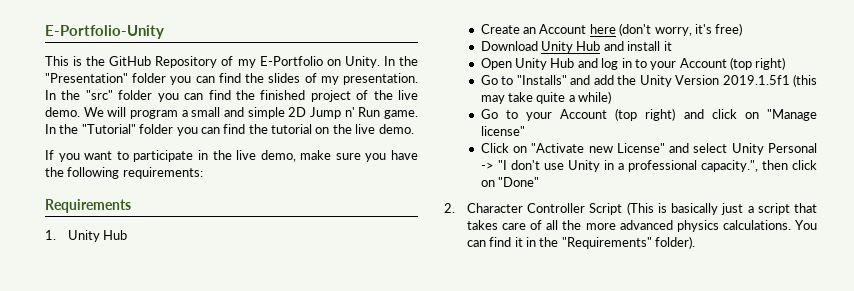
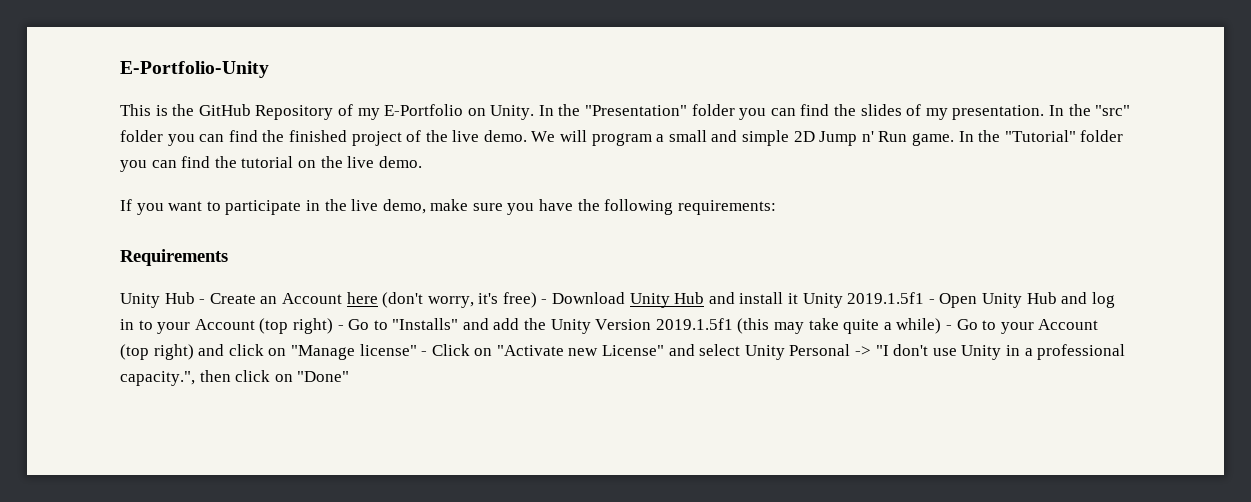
[45,230,128,242] 1. Unity Hub // -> [120,292,206,308] Unity Hub -
(743, 29) // -> [541,299,548,304] -
(672, 46) // -> [802,292,935,308] Unity 2019.1.5f1 -
(786, 63) // -> [337,325,344,330] -
(612, 97) // -> [945,325,952,330] -
(525, 131) // -> [421,351,428,356] -
[444,202,817,215] [466,220,817,232] [466,236,696,249] // 2. Character Controller Script (This is basically just a script that takes care of all the more advanced physics calculations. You can find it in the "Requirements" folder). -> (350, 376) none

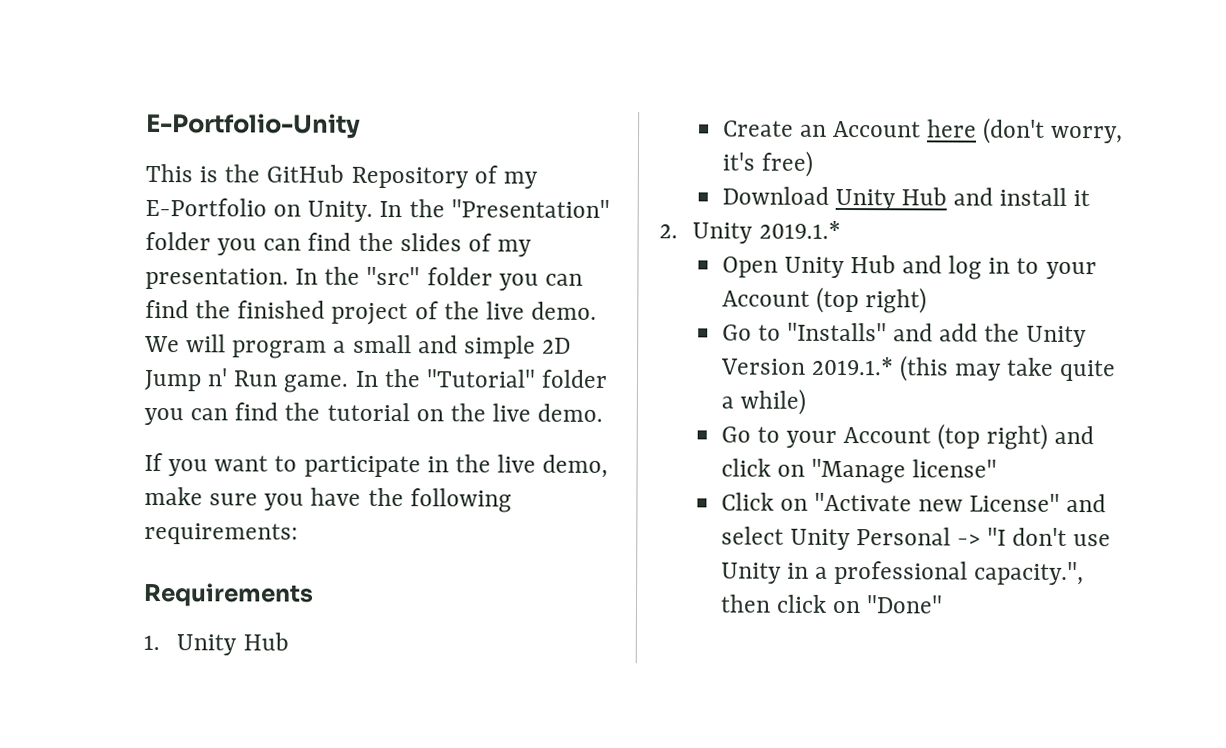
[120,292,206,308] Unity Hub - -> [143,632,289,656] 1. Unity Hub //
[541,299,548,304] - -> (813, 163) //
[802,292,935,308] Unity 2019.1.5f1 - -> [659,220,841,244] // 2. Unity 2019.1.* //
[337,325,344,330] - -> (927, 300) //
[655,318,733,330] 2019.1.5f1 -> [810,356,894,376] 2019.1.*
[945,325,952,330] - -> (806, 401) //
[421,351,428,356] - -> (997, 468) //

